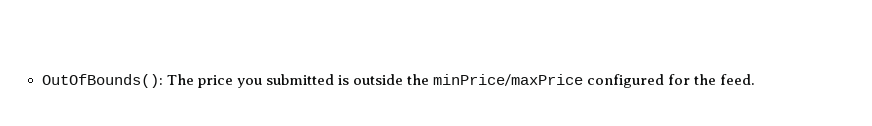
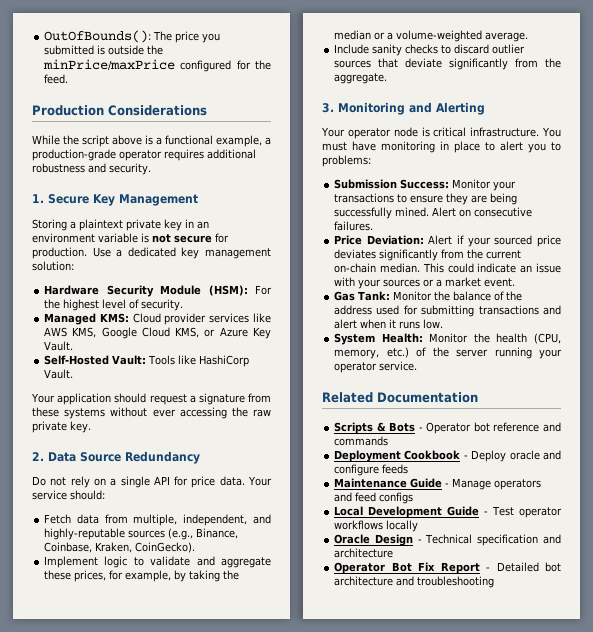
(756, 79) none -> [32,105,207,116] [32,135,271,147] [32,149,256,161] [32,163,151,175] [32,194,198,206] [32,219,209,231] [32,233,229,243] [32,247,271,259] [32,261,74,271] [44,285,272,297] [44,299,184,311] [44,313,271,325] [44,327,271,339] [44,341,74,351] [44,355,250,367] [44,369,74,379] [31,393,271,405] [32,407,271,419] [32,421,91,433] [32,451,200,464] [32,476,273,488] [32,490,105,500] [44,514,271,526] [44,528,239,540] [44,542,196,553] [44,556,271,568] [44,570,240,582] [334,30,529,42] [334,44,526,56] [334,58,561,70] [334,73,388,84] [322,102,485,115] [321,127,562,139] [322,141,561,153] [322,155,371,167] [334,179,517,191] [334,193,518,205] [334,207,533,219] [334,221,374,231] [334,235,561,247] [334,249,522,261] [334,263,561,273] [334,277,516,289] [334,291,523,301] [334,305,561,317] [334,319,444,329] [334,333,561,345] [334,347,562,359] [334,361,418,373] [322,392,478,403] [334,422,561,434] [334,436,389,446] [334,450,561,462] [334,464,409,476] [334,478,542,490] [334,492,414,504] [334,506,562,518] [334,520,419,532] [334,534,561,546] [334,548,394,558] [334,562,561,574] [334,576,495,588] // Production Considerations // While the script above is a functional example, a production-grade operator requires additional robustness and security. // 1. Secure Key Management // Storing a plaintext private key in an environment variable is not secure for production. Use a dedicated key management solution: // Hardware Security Module (HSM): For the highest level of security. // Managed KMS: Cloud provider services like AWS KMS, Google Cloud KMS, or Azure Key Vault. // Self-Hosted Vault: Tools like HashiCorp Vault. // Your application should request a signature from these systems without ever accessing the raw private key. // 2. Data Source Redundancy // Do not rely on a single API for price data. Your service should: // Fetch data from multiple, independent, and highly-reputable sources (e.g., Binance, Coinbase, Kraken, CoinGecko). // Implement logic to validate and aggregate these prices, for example, by taking the median or a volume-weighted average. // Include sanity checks to discard outlier sources that deviate significantly from the aggregate. // 3. Monitoring and Alerting // Your operator node is critical infrastructure. You must have monitoring in place to alert you to problems: // Submission Success: Monitor your transactions to ensure they are being successfully mined. Alert on consecutive failures. // Price Deviation: Alert if your sourced price deviates significantly from the current on-chain median. This could indicate an issue with your sources or a market event. // Gas Tank: Monitor the balance of the address used for submitting transactions and alert when it runs low. // System Health: Monitor the health (CPU, memory, etc.) of the server running your operator service. // Related Documentation // Scripts & Bots - Operator bot reference and commands // Deployment Cookbook - Deploy oracle and configure feeds // Maintenance Guide - Manage operators and feed configs // Local Development Guide - Test operator workflows locally // Oracle Design - Technical specification and architecture // Operator Bot Fix Report - Detailed bot architecture and troubleshooting

